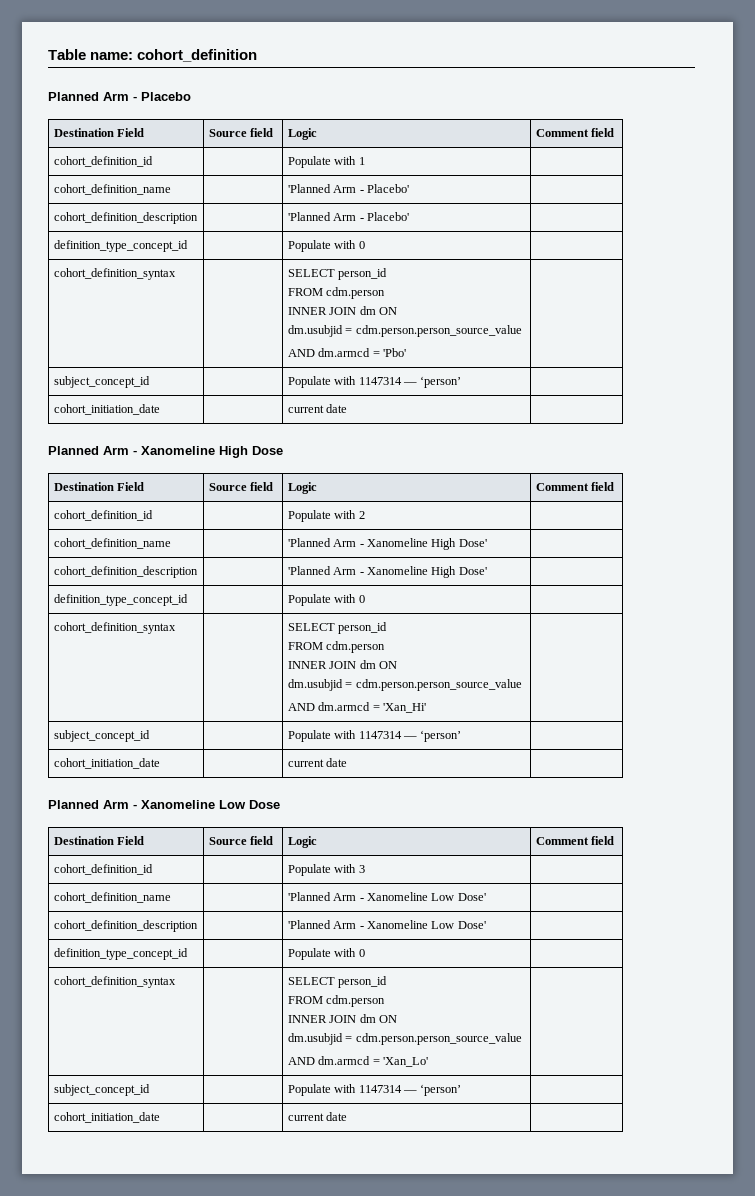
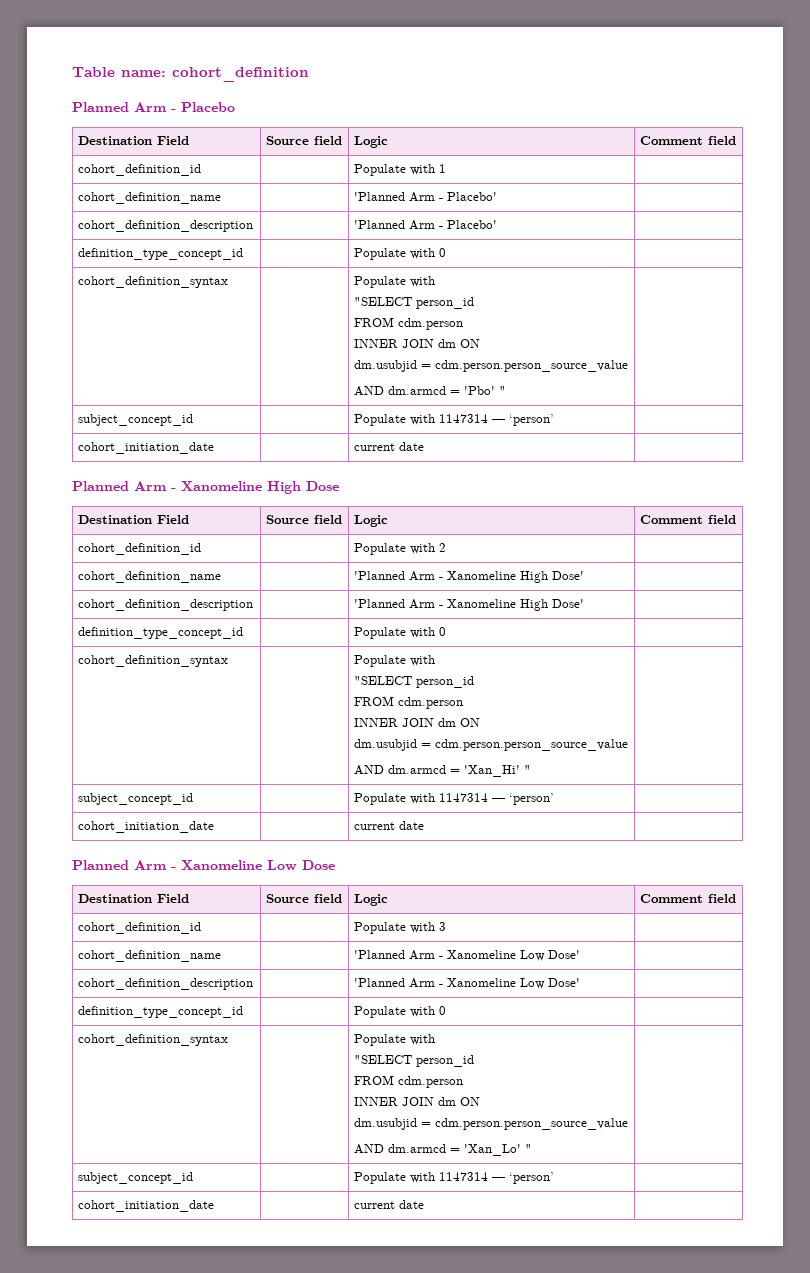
[287,269,335,277] SELECT -> [354,276,436,288] [354,297,413,306] Populate with // "SELECT
(407, 352) none -> [499,386,507,395] "
[287,623,335,631] SELECT -> [354,655,436,667] [354,676,413,685] Populate with // "SELECT
(427, 708) none -> [524,765,532,774] "
[287,977,335,985] SELECT -> [354,1034,436,1046] [354,1055,413,1064] Populate with // "SELECT
(429, 1062) none -> [525,1144,533,1153] "

